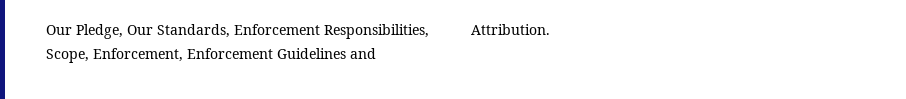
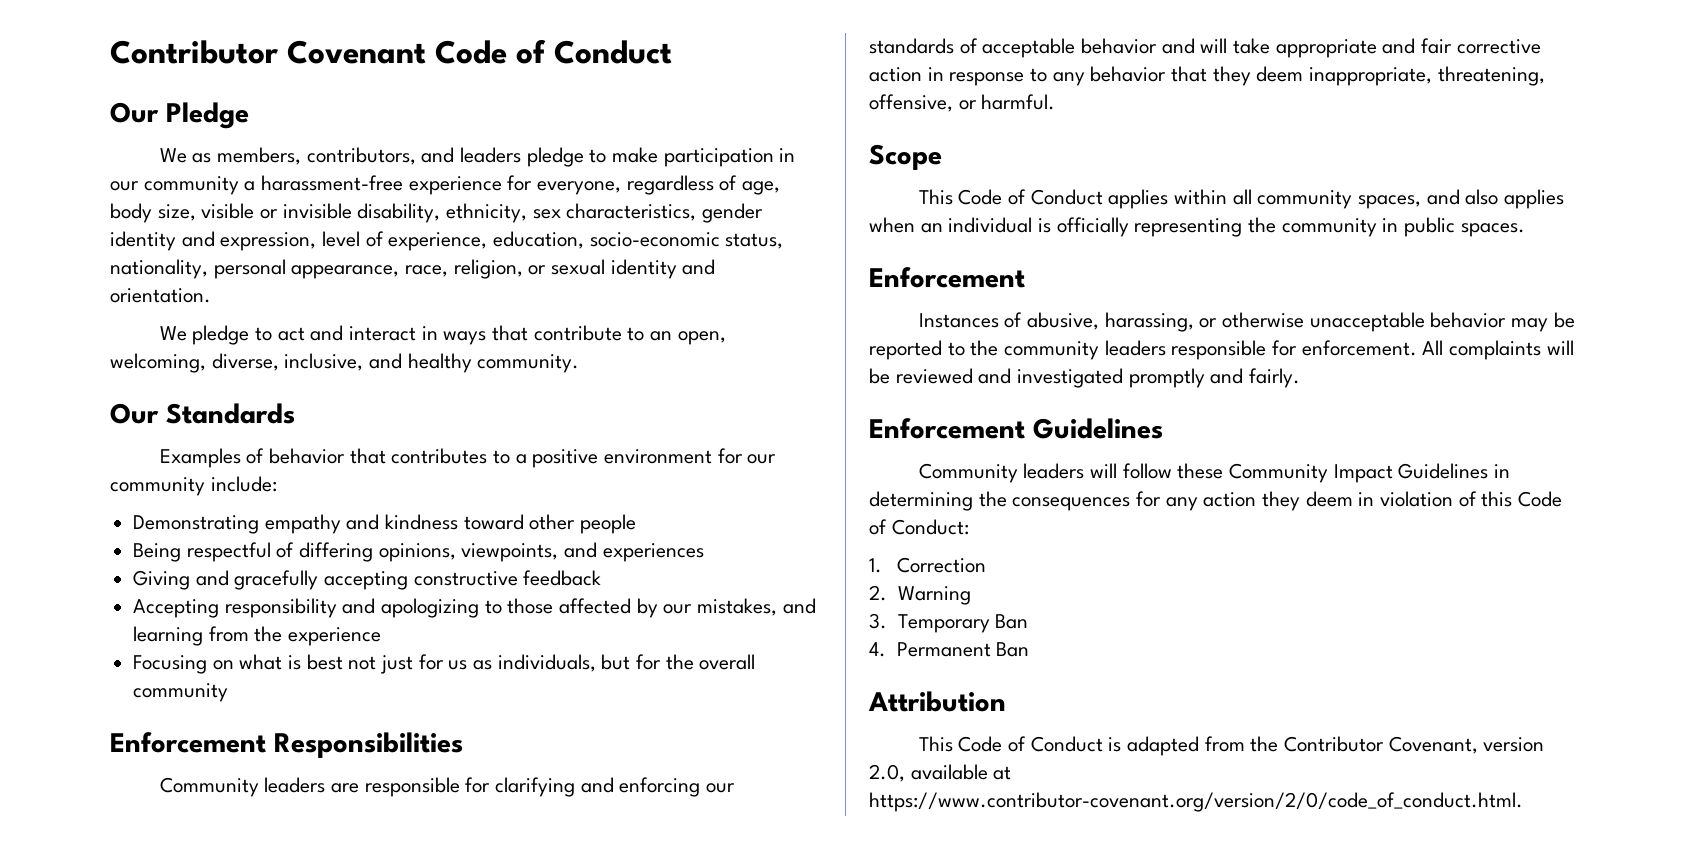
[46,24,429,39] [46,48,376,63] [471,24,550,35] Our Pledge, Our Standards, Enforcement Responsibilities, Scope, Enforcement, Enforcement Guidelines and Attribution. -> [110,39,672,64] [110,102,249,129] [159,147,796,167] [110,175,781,195] [110,203,764,223] [110,231,784,251] [110,259,716,279] [110,288,211,303] [159,325,726,345] [110,353,580,373] [110,403,295,424] [159,448,777,468] [110,476,277,496] [133,514,637,534] [133,542,704,562] [133,570,602,590] [133,598,816,618] [133,626,382,646] [133,654,756,674] [133,683,229,702] [110,732,463,758] [159,777,735,797] [869,38,1541,58] [869,66,1545,86] [869,94,1056,112] [869,144,942,170] [918,189,1564,209] [869,217,1525,237] [869,267,1025,288] [918,312,1575,332] [869,340,1574,360] [869,368,1301,388] [869,418,1163,439] [918,463,1510,483] [869,491,1563,511] [869,519,969,535] [869,557,986,573] [869,585,971,605] [869,613,1029,633] [869,642,1030,657] [868,691,1006,712] [918,736,1545,756] [869,764,1012,782] [869,792,1523,812] Contributor Covenant Code of Conduct // Our Pledge // We as members, contributors, and leaders pledge to make participation in our community a harassment-free experience for everyone, regardless of age, body size, visible or invisible disability, ethnicity, sex characteristics, gender identity and expression, level of experience, education, socio-economic status, nationality, personal appearance, race, religion, or sexual identity and orientation. // We pledge to act and interact in ways that contribute to an open, welcoming, diverse, inclusive, and healthy community. // Our Standards // Examples of behavior that contributes to a positive environment for our community include: // Demonstrating empathy and kindness toward other people // Being respectful of differing opinions, viewpoints, and experiences // Giving and gracefully accepting constructive feedback // Accepting responsibility and apologizing to those affected by our mistakes, and learning from the experience // Focusing on what is best not just for us as individuals, but for the overall community // Enforcement Responsibilities // Community leaders are responsible for clarifying and enforcing our standards of acceptable behavior and will take appropriate and fair corrective action in response to any behavior that they deem inappropriate, threatening, offensive, or harmful. // Scope // This Code of Conduct applies within all community spaces, and also applies when an individual is officially representing the community in public spaces. // Enforcement // Instances of abusive, harassing, or otherwise unacceptable behavior may be reported to the community leaders responsible for enforcement. All complaints will be reviewed and investigated promptly and fairly. // Enforcement Guidelines // Community leaders will follow these Community Impact Guidelines in determining the consequences for any action they deem in violation of this Code of Conduct: // 1. Correction // 2. Warning // 3. Temporary Ban // 4. Permanent Ban // Attribution // This Code of Conduct is adapted from the Contributor Covenant, version 2.0, available at https://www.contributor-covenant.org/version/2/0/code_of_conduct.html.

